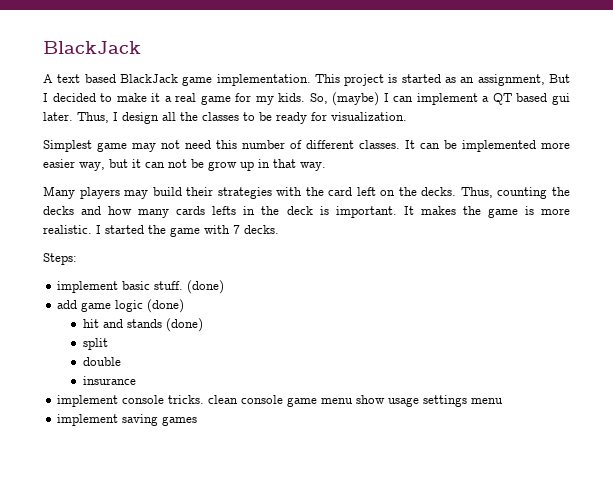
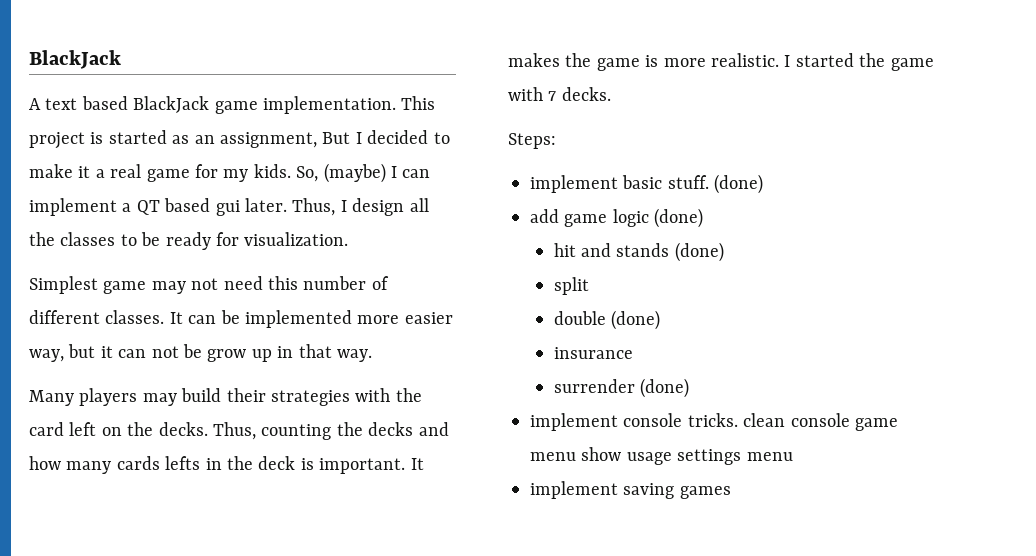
(121, 361) none -> [611,310,661,330] (done)
(136, 380) none -> [553,378,690,398] // surrender (done)

